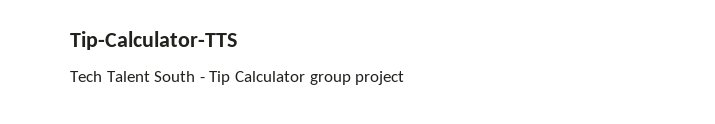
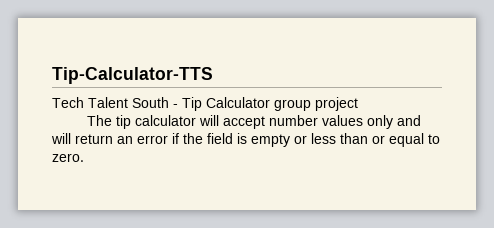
(405, 78) none -> [87,115,422,129] [51,133,440,147] [52,153,84,162] // The tip calculator will accept number values only and will return an error if the field is empty or less than or equal to zero.

